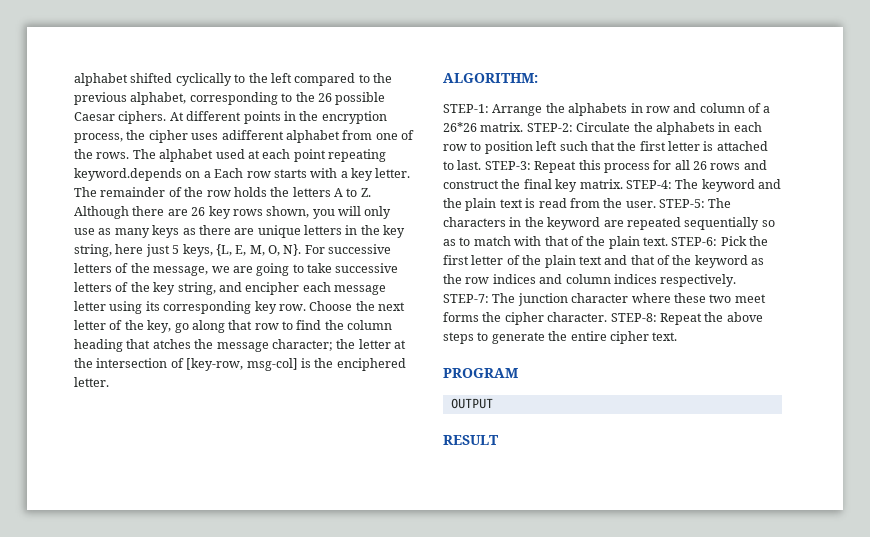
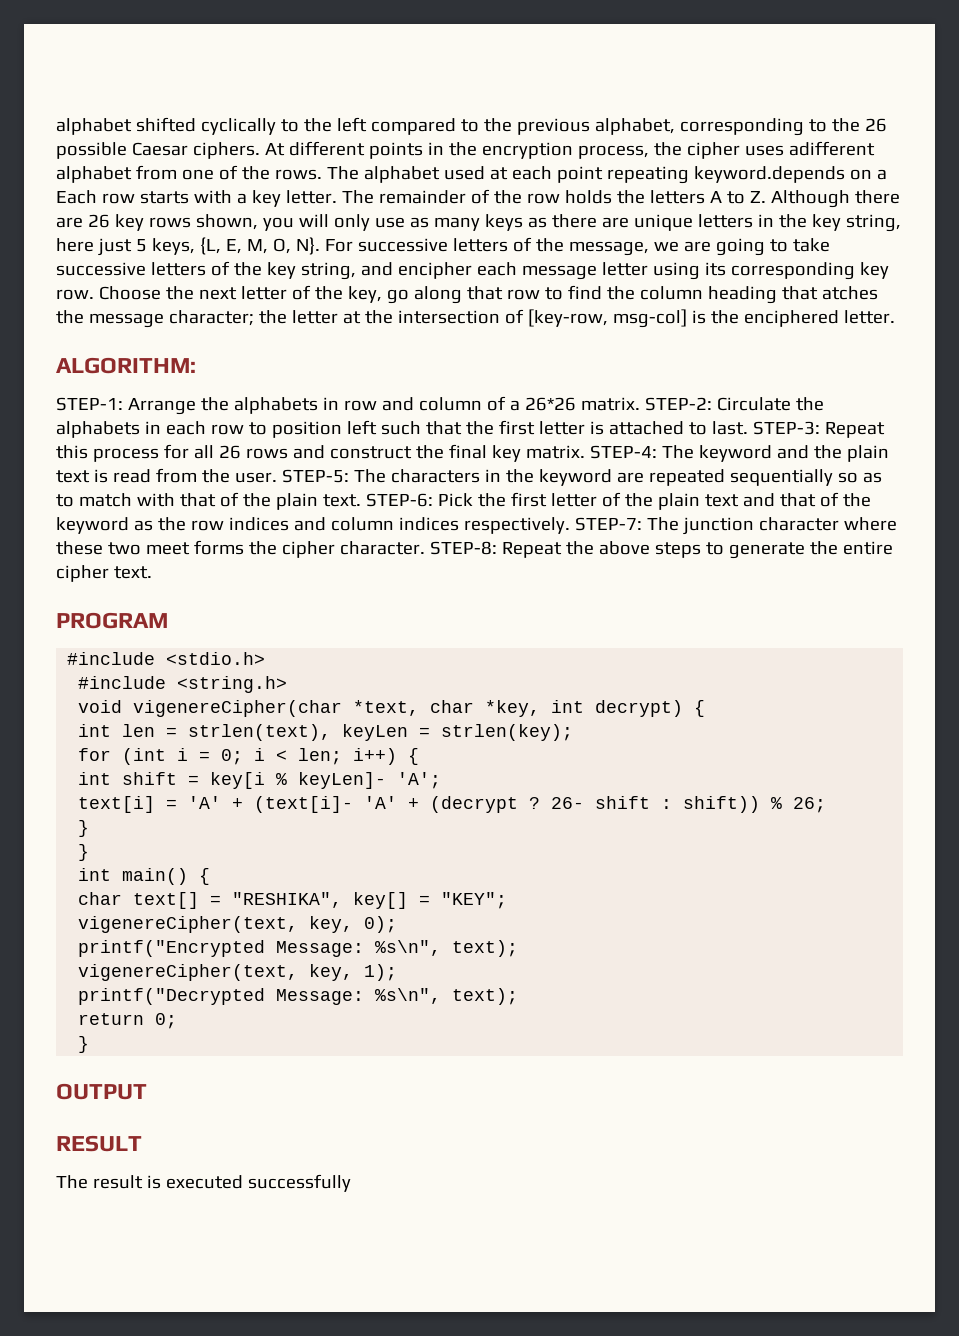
[450,398,493,409] [443,435,498,445] OUTPUT // RESULT -> [67,652,266,665] [78,676,288,693] [78,700,706,717] [78,724,574,741] [78,748,420,765] [78,772,442,789] [78,796,827,813] [78,820,90,837] [78,844,90,861] [78,868,211,885] [78,892,508,909] [78,916,398,933] [78,940,519,957] [78,964,398,981] [78,988,519,1005] [78,1013,178,1029] [78,1036,90,1053] [56,1083,147,1100] [56,1135,142,1152] [56,1174,351,1192] #include <stdio.h> // #include <string.h> // void vigenereCipher(char *text, char *key, int decrypt) { // int len = strlen(text), keyLen = strlen(key); // for (int i = 0; i < len; i++) { // int shift = key[i % keyLen]- 'A'; // text[i] = 'A' + (text[i]- 'A' + (decrypt ? 26- shift : shift)) % 26; // } // } // int main() { // char text[] = "RESHIKA", key[] = "KEY"; // vigenereCipher(text, key, 0); // printf("Encrypted Message: %s\n", text); // vigenereCipher(text, key, 1); // printf("Decrypted Message: %s\n", text); // return 0; // } // OUTPUT // RESULT // The result is executed successfully

